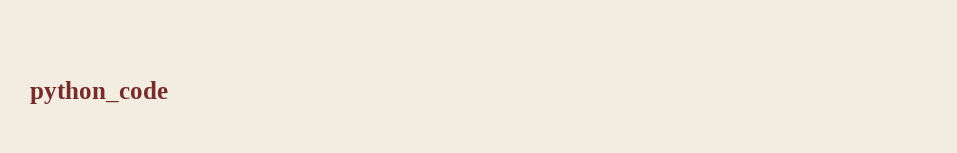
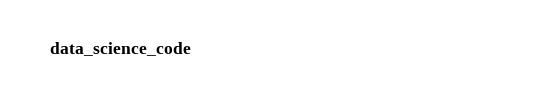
[30,81,168,104] python_code -> [50,42,191,56] data_science_code

